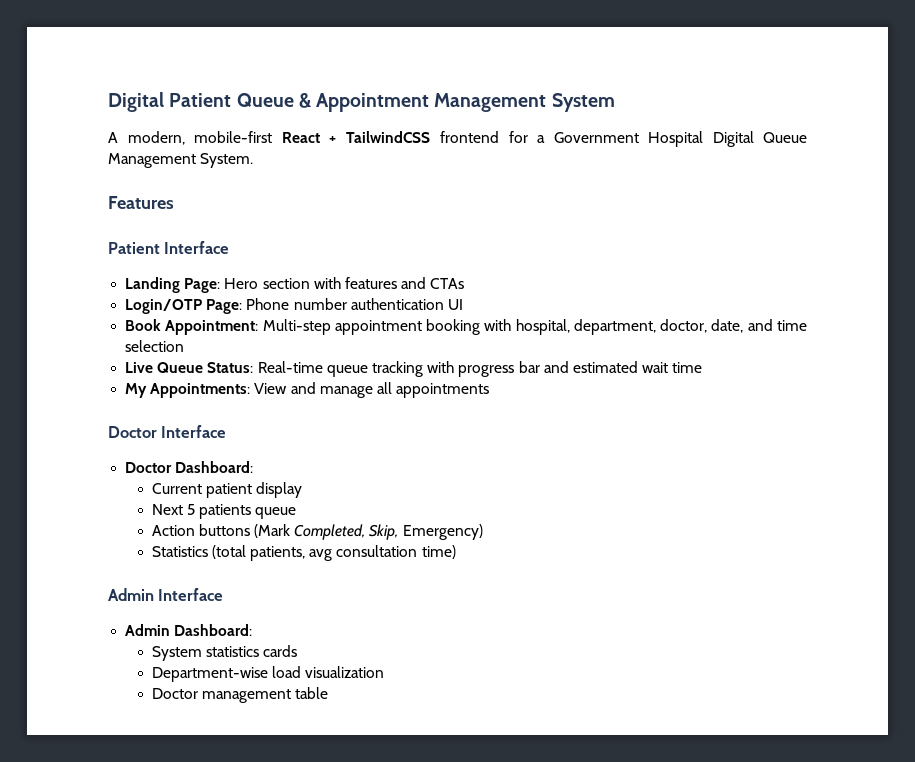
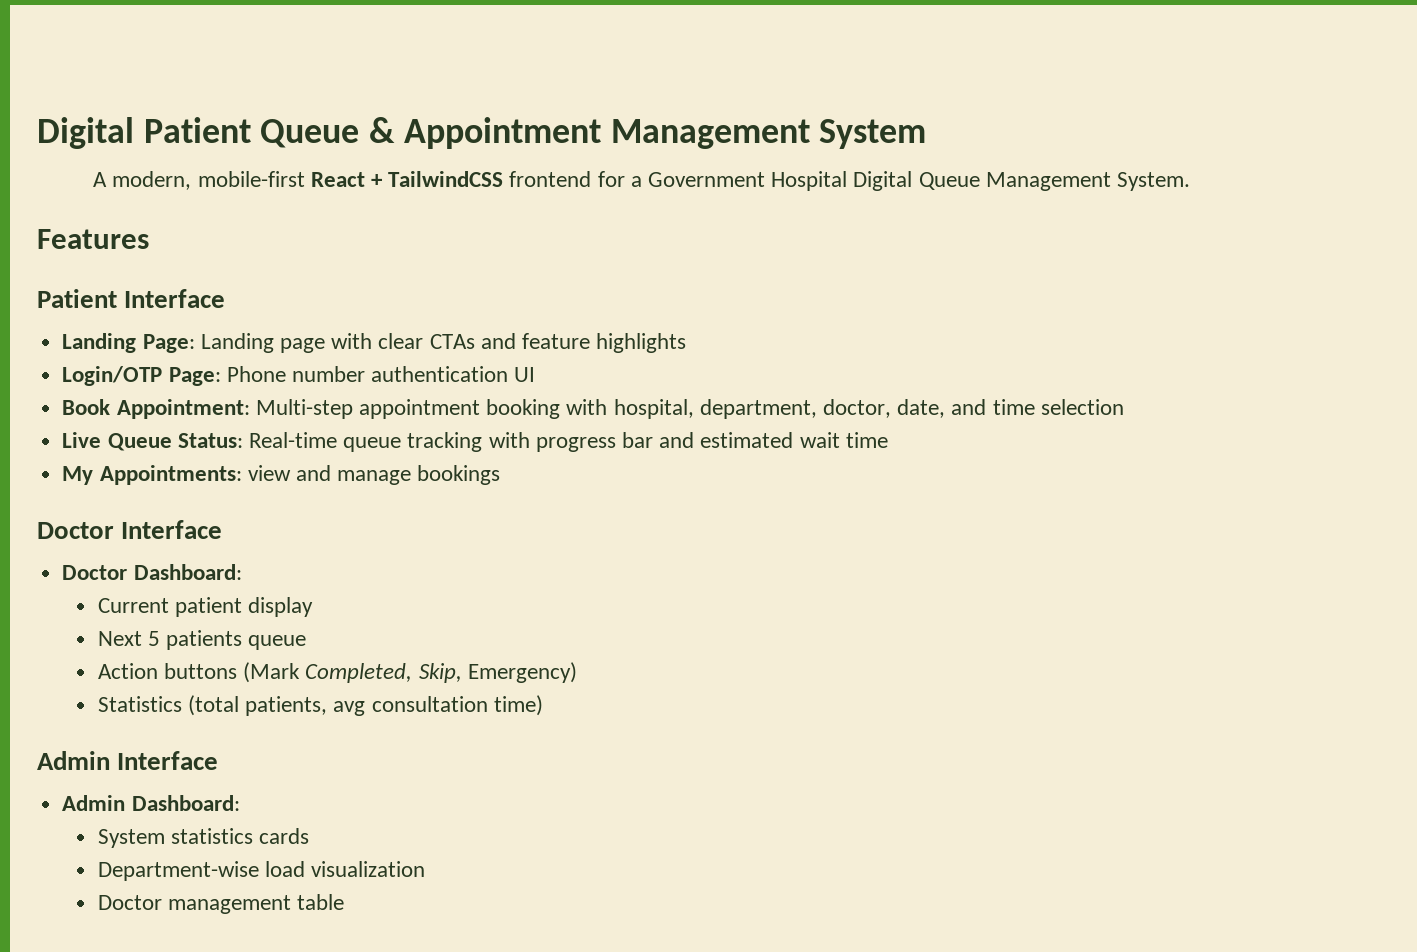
[224,277,465,289] Hero section with features and CTAs -> [200,333,687,353] Landing page with clear CTAs and feature highlights
[254,383,288,394] View -> [247,465,291,481] view
[376,382,490,398] all appointments -> [417,465,501,485] bookings

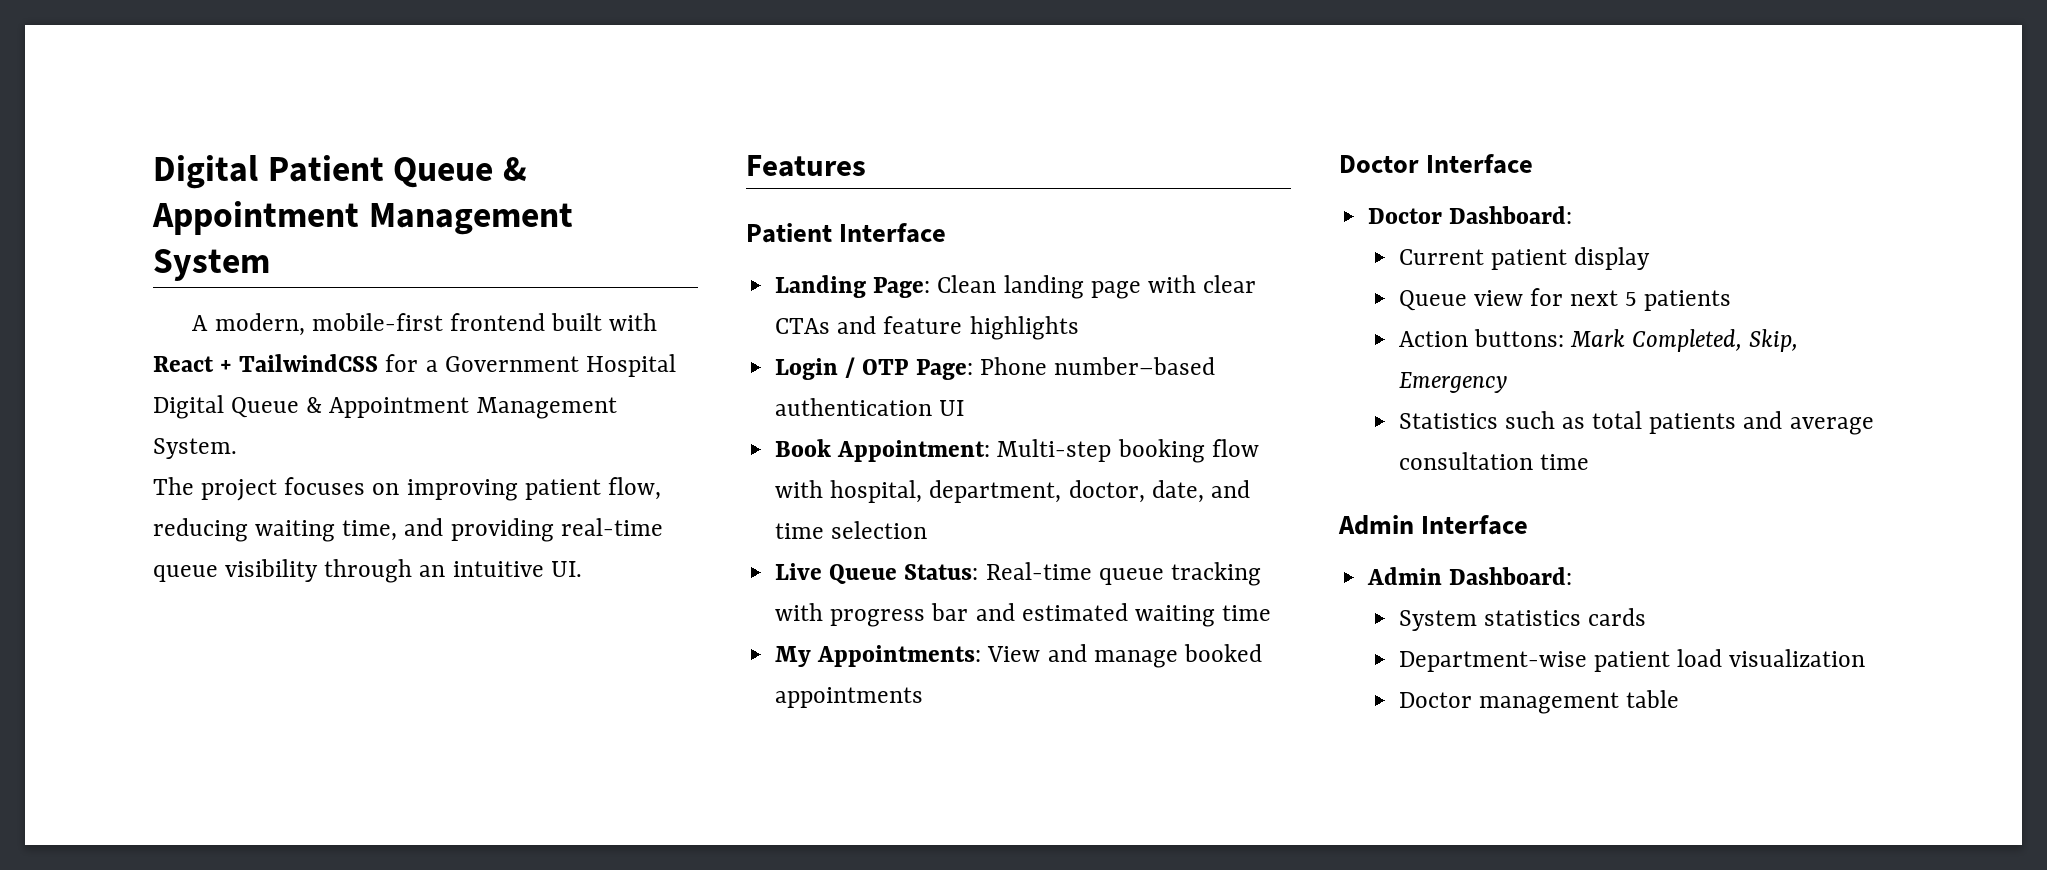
(305, 179) none -> [449,313,658,331] frontend built with
[509,171,592,187] frontend -> (379, 363) none
(980, 181) none -> [306,397,470,418] & Appointment
(1191, 181) none -> [153,477,661,501] [153,518,663,542] [153,559,582,583] // The project focuses on improving patient flow, reducing waiting time, and providing real-time queue visibility through an intuitive UI.
[200,333,274,353] Landing -> [937,275,1084,299] Clean landing
[62,366,163,386] Login/OTP -> [775,357,909,380] Login / OTP
[291,366,365,382] number -> [1053,357,1215,375] number–based
[358,399,561,419] appointment booking -> [1117,439,1259,463] booking flow
[799,432,840,448] wait -> [1134,605,1215,627] waiting
[247,465,291,481] view -> [987,646,1041,662] View
[417,465,501,485] bookings -> [1183,644,1262,662] [775,687,924,708] booked appointments
[97,631,142,646] Next -> [1398,288,1619,311] Queue view for next
[248,635,307,650] queue -> (1732, 300) none
[163,662,301,683] buttons (Mark -> [1473,329,1625,347] buttons: Mark
[467,662,577,683] Emergency) -> [1398,372,1507,393] Emergency
[187,695,543,716] (total patients, avg consultation time) -> [1504,411,1874,435] [1398,452,1589,470] such as total patients and average consultation time
(259, 871) none -> [1593,651,1670,672] patient

